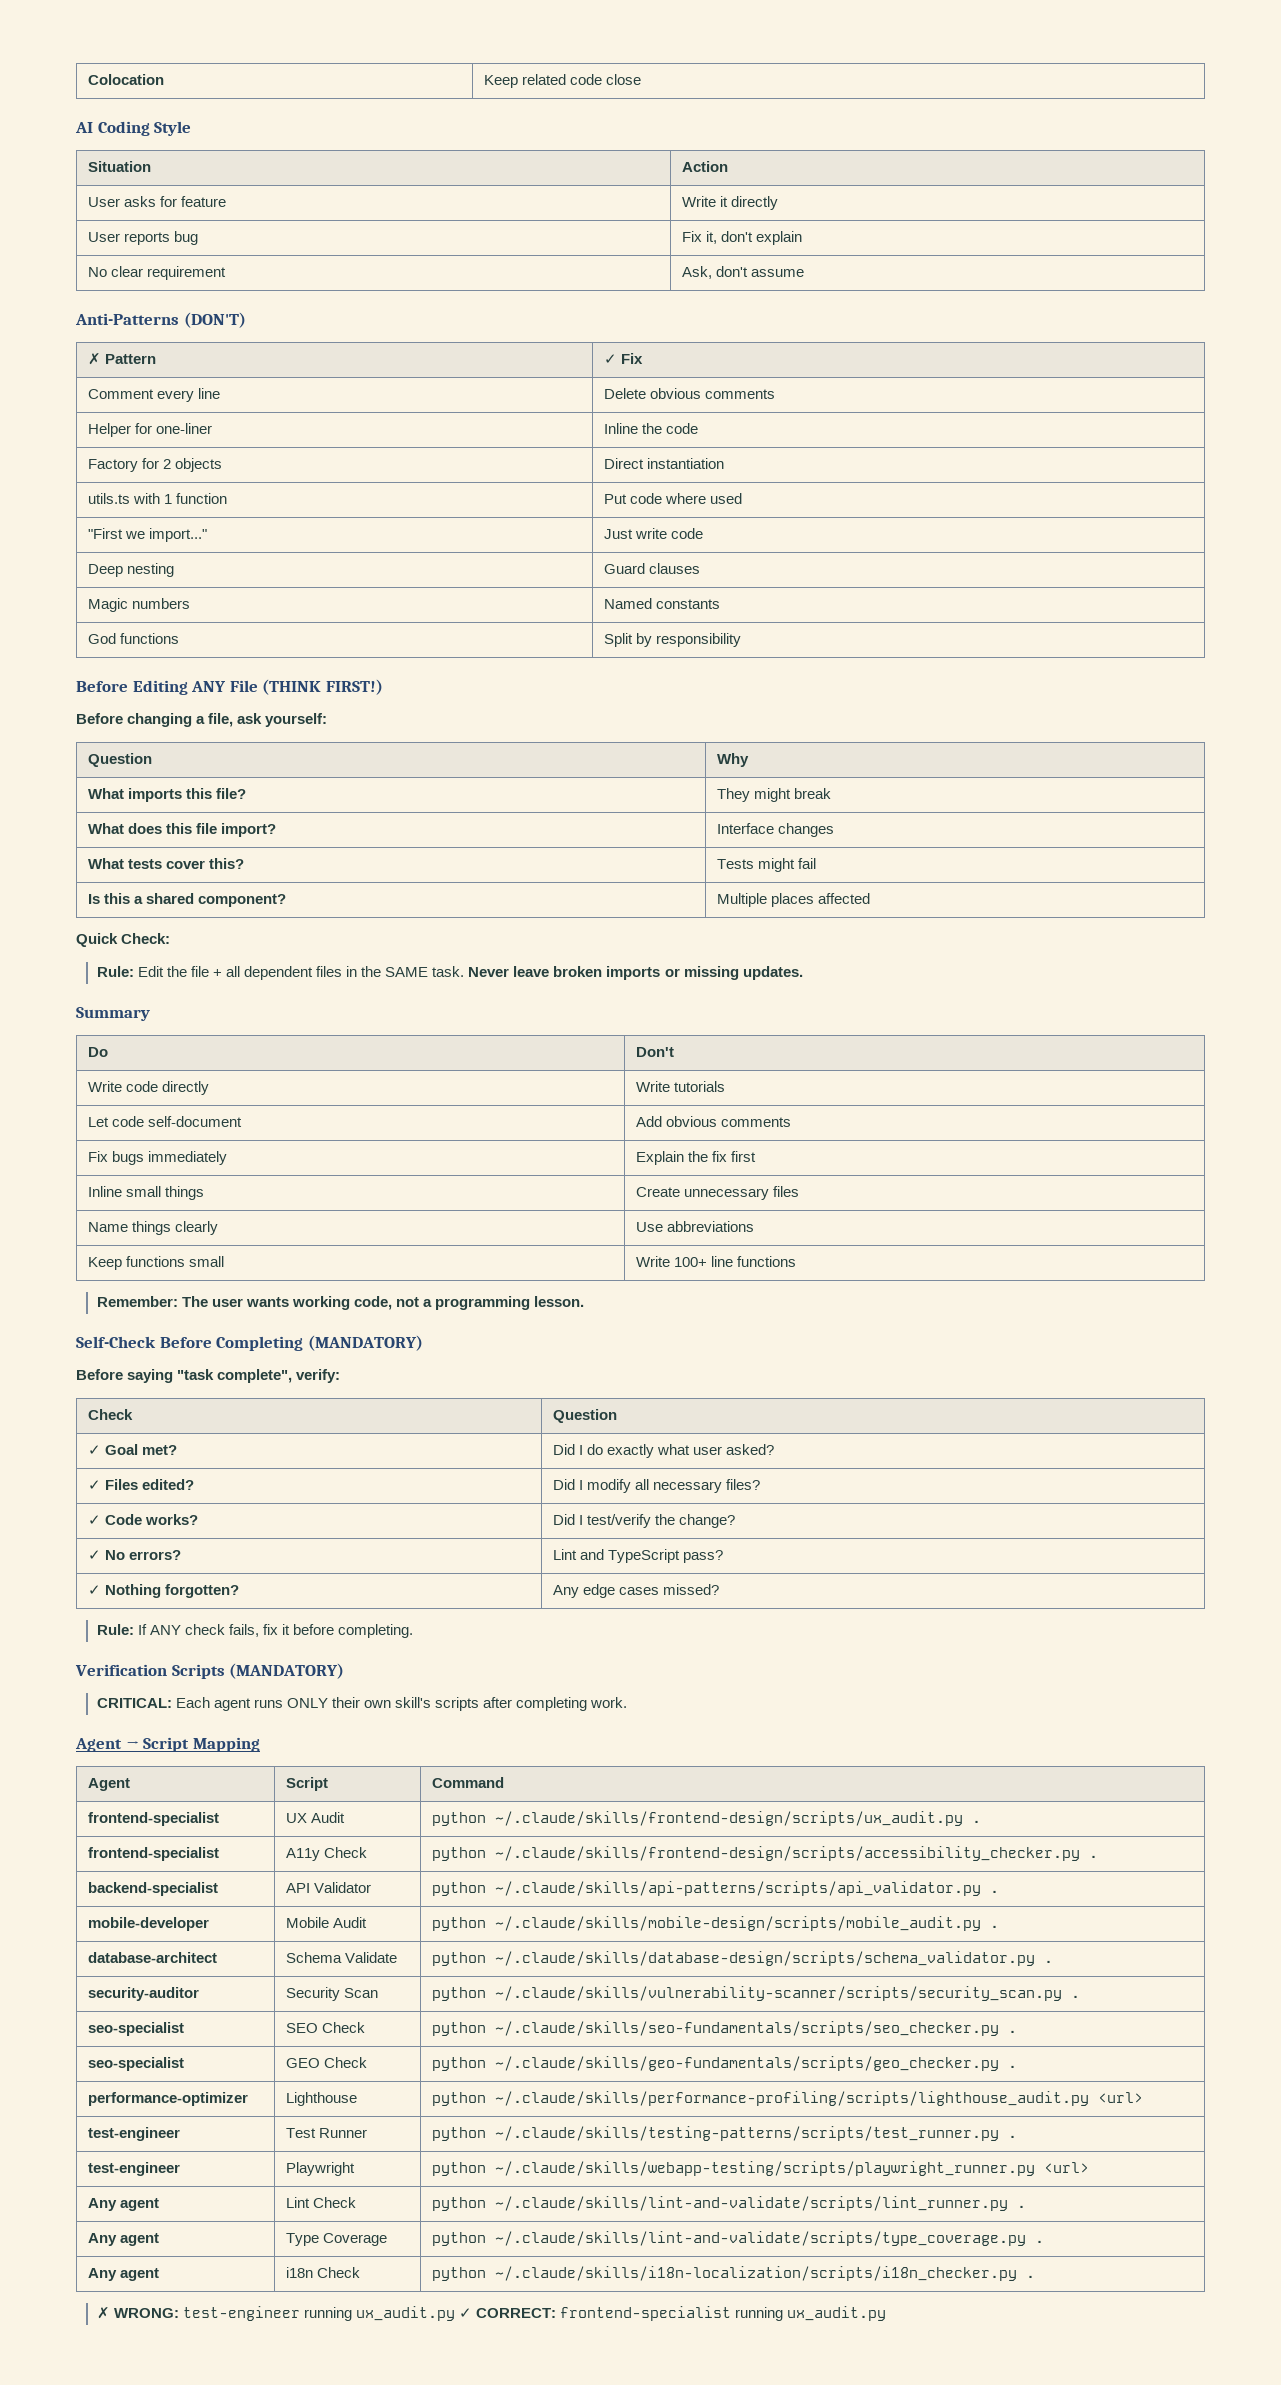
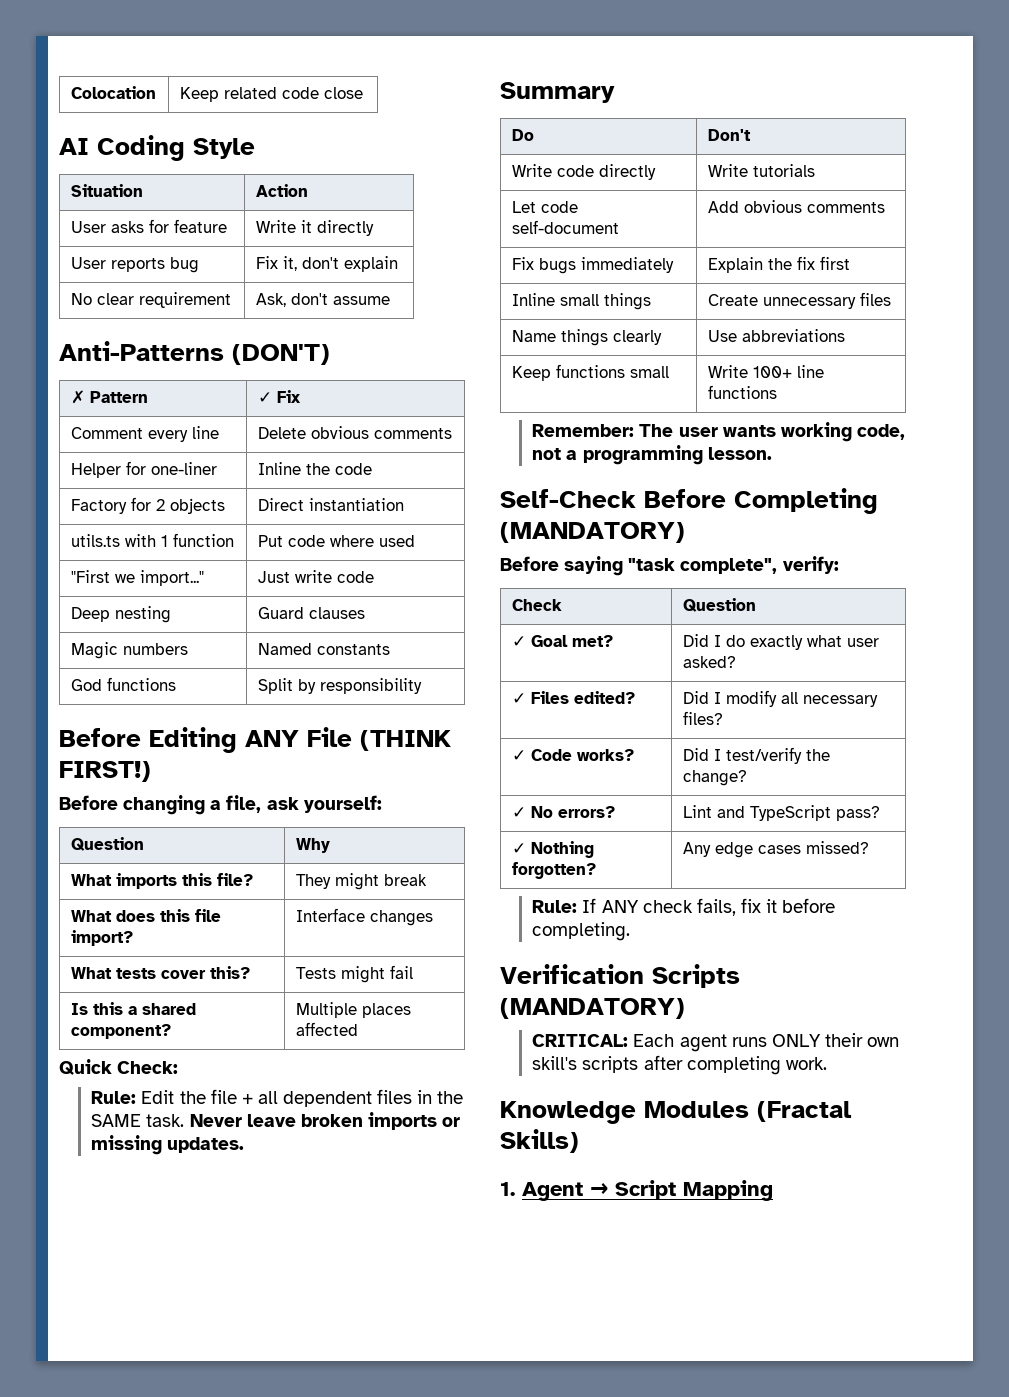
(628, 1702) none -> [500,1101,852,1124] [500,1129,579,1153] [500,1182,515,1196] Knowledge Modules (Fractal Skills) // 1.
[87,1778,130,1791] [285,1777,328,1791] [431,1777,504,1788] [87,1812,219,1826] [285,1812,345,1823] [431,1811,981,1826] [87,1847,219,1861] [285,1847,367,1861] [431,1846,1098,1861] [87,1882,218,1896] [285,1882,371,1893] [431,1881,999,1896] [87,1917,209,1931] [285,1917,367,1928] [431,1916,999,1931] [87,1952,217,1963] [285,1952,397,1963] [431,1951,1053,1966] [87,1987,199,2001] [285,1987,378,2001] [431,1986,1080,2001] [87,2022,184,2036] [285,2022,365,2033] [431,2021,1017,2036] [87,2057,184,2071] [285,2057,367,2068] [431,2056,1017,2071] [87,2092,248,2106] [285,2092,357,2106] [431,2091,1143,2106] [87,2127,180,2141] [285,2128,367,2138] [431,2126,1017,2141] [87,2162,180,2176] [285,2162,355,2176] [431,2161,1089,2176] [87,2198,159,2211] [285,2197,356,2208] [431,2196,1026,2211] [87,2233,159,2246] [285,2233,387,2246] [431,2231,1044,2246] [87,2268,159,2281] [285,2267,360,2278] [431,2266,1035,2281] [96,2306,887,2321] // Agent | Script | Command // frontend-specialist | UX Audit | python ~/.claude/skills/frontend-design/scripts/ux_audit.py . // frontend-specialist | A11y Check | python ~/.claude/skills/frontend-design/scripts/accessibility_checker.py . // backend-specialist | API Validator | python ~/.claude/skills/api-patterns/scripts/api_validator.py . // mobile-developer | Mobile Audit | python ~/.claude/skills/mobile-design/scripts/mobile_audit.py . // database-architect | Schema Validate | python ~/.claude/skills/database-design/scripts/schema_validator.py . // security-auditor | Security Scan | python ~/.claude/skills/vulnerability-scanner/scripts/security_scan.py . // seo-specialist | SEO Check | python ~/.claude/skills/seo-fundamentals/scripts/seo_checker.py . // seo-specialist | GEO Check | python ~/.claude/skills/geo-fundamentals/scripts/geo_checker.py . // performance-optimizer | Lighthouse | python ~/.claude/skills/performance-profiling/scripts/lighthouse_audit.py <url> // test-engineer | Test Runner | python ~/.claude/skills/testing-patterns/scripts/test_runner.py . // test-engineer | Playwright | python ~/.claude/skills/webapp-testing/scripts/playwright_runner.py <url> // Any agent | Lint Check | python ~/.claude/skills/lint-and-validate/scripts/lint_runner.py . // Any agent | Type Coverage | python ~/.claude/skills/lint-and-validate/scripts/type_coverage.py . // Any agent | i18n Check | python ~/.claude/skills/i18n-localization/scripts/i18n_checker.py . // ✗ WRONG: test-engineer running ux_audit.py ✓ CORRECT: frontend-specialist running ux_audit.py -> (773, 1190) none

